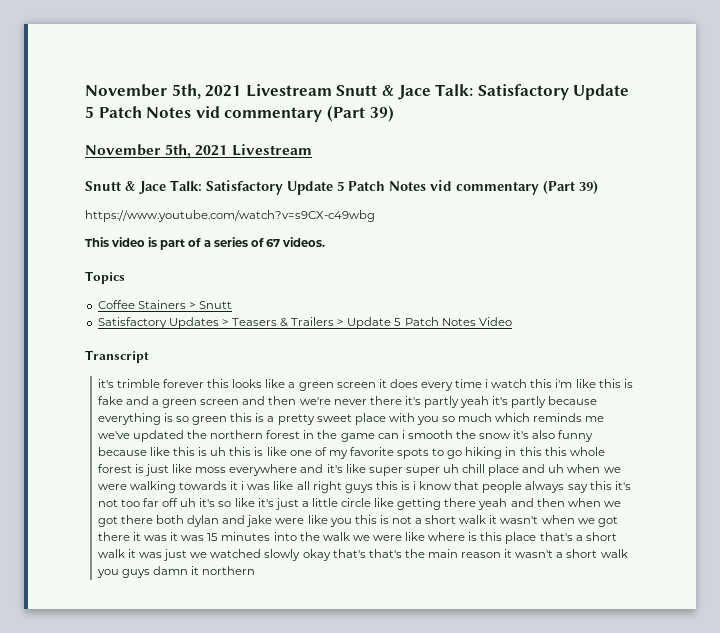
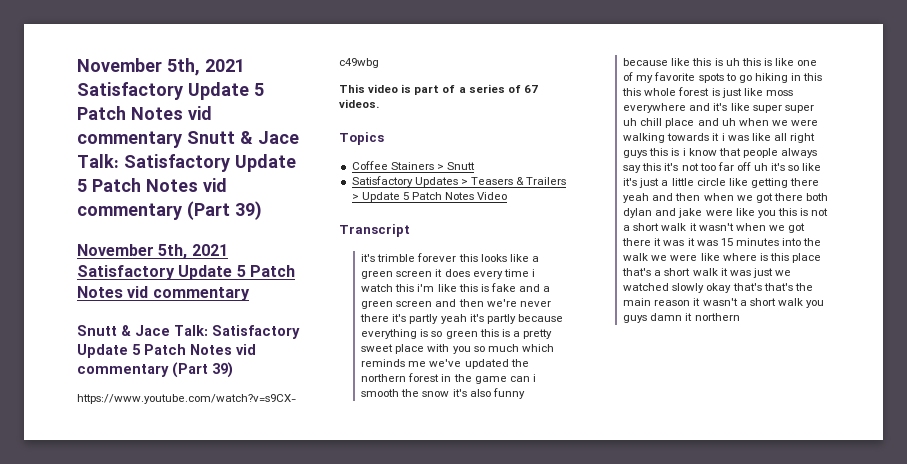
[85,84,332,99] November 5th, 2021 Livestream -> [77,58,245,76] [77,82,264,100] [77,106,212,120] [77,131,182,148] November 5th, 2021 Satisfactory Update 5 Patch Notes vid commentary
[231,144,312,156] Livestream -> [77,265,295,280] [77,286,250,301] Satisfactory Update 5 Patch Notes vid commentary

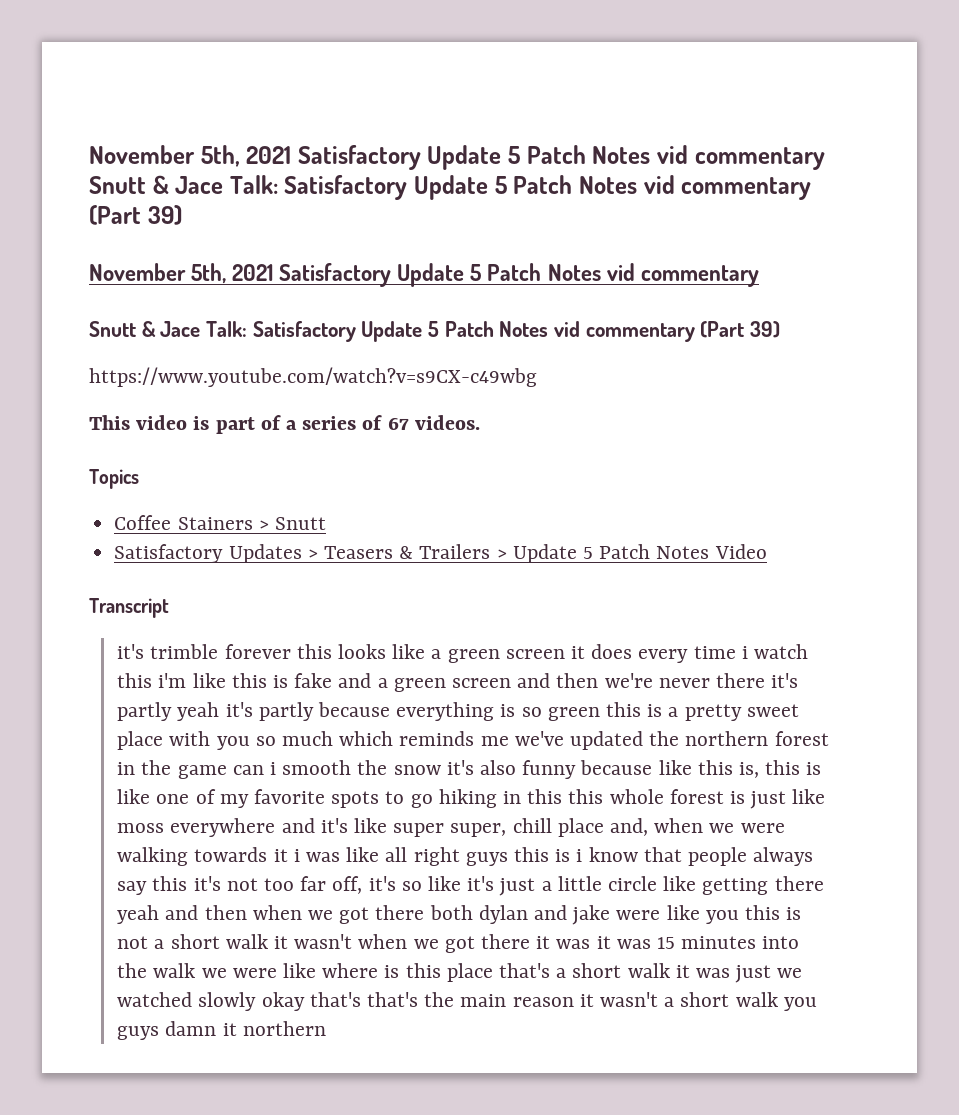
[714,58,740,66] is uh -> [739,762,760,778] is,
[784,105,814,113] [623,118,736,128] super uh chill place and uh -> [450,818,648,837] super, chill place and,
[736,162,769,171] off uh -> [332,876,363,894] off,

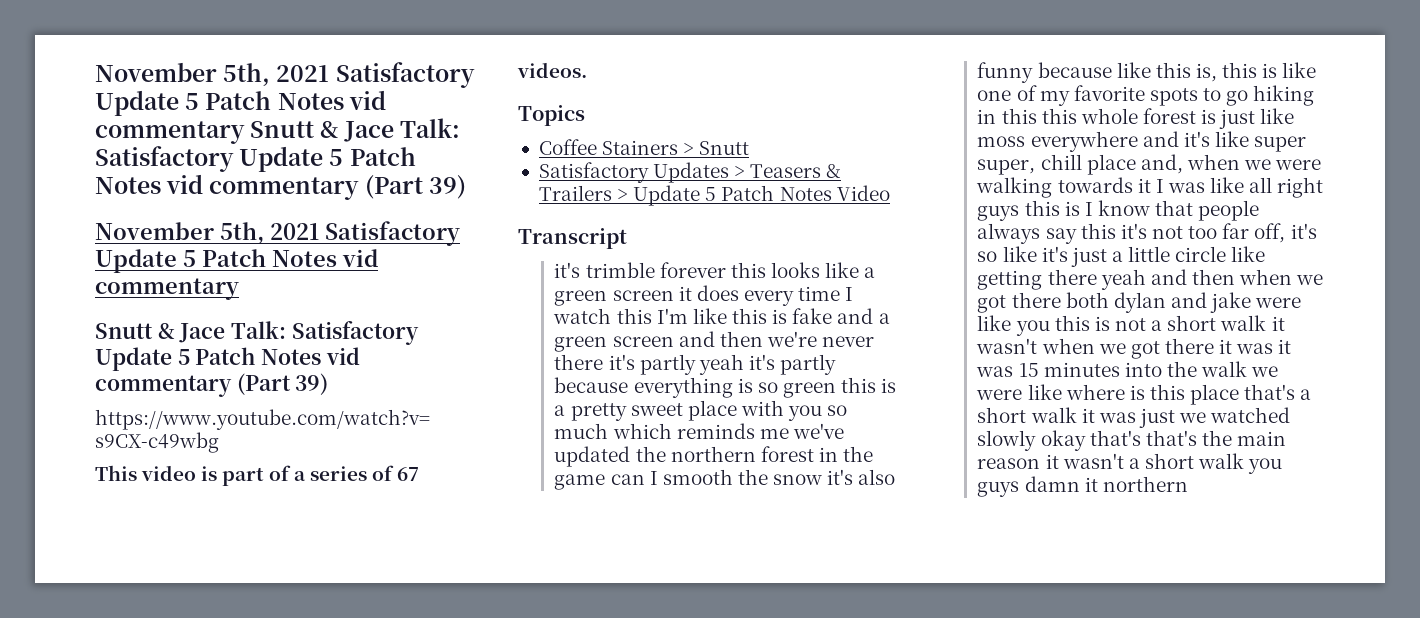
[741,646,748,659] i -> [845,287,854,301] I
[158,673,187,688] i'm -> [656,308,688,324] I'm
[269,762,276,775] i -> [649,471,658,485] I
[293,849,300,862] i -> [1155,179,1164,193] I
[576,849,583,862] i -> [1084,202,1093,216] I

